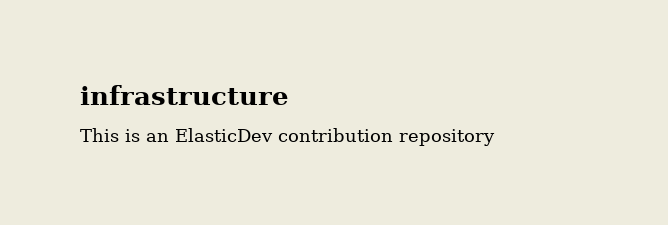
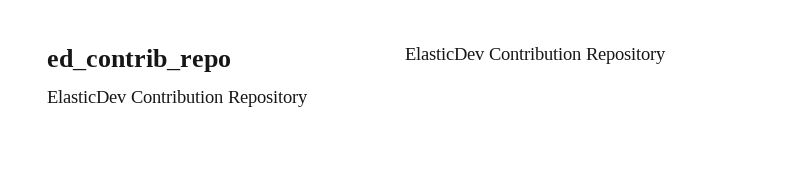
[80,85,289,105] [80,128,495,146] infrastructure // This is an ElasticDev contribution repository -> [47,49,231,72] [47,90,308,107] [405,47,666,64] ed_contrib_repo // ElasticDev Contribution Repository ElasticDev Contribution Repository

